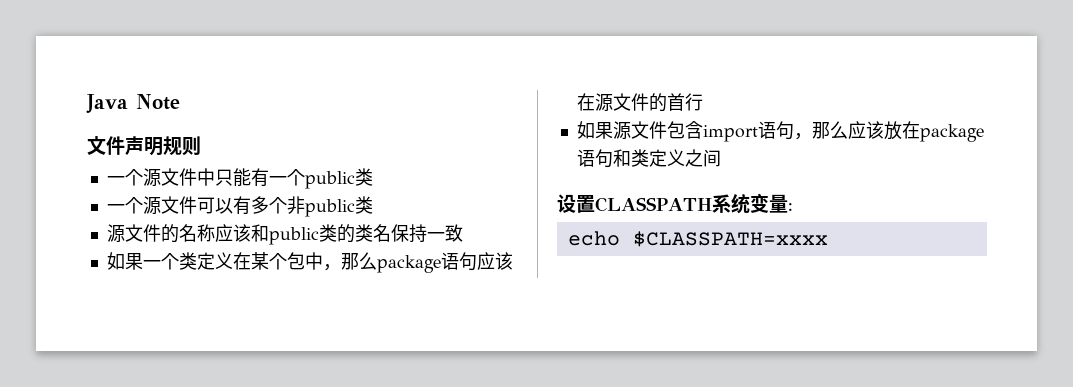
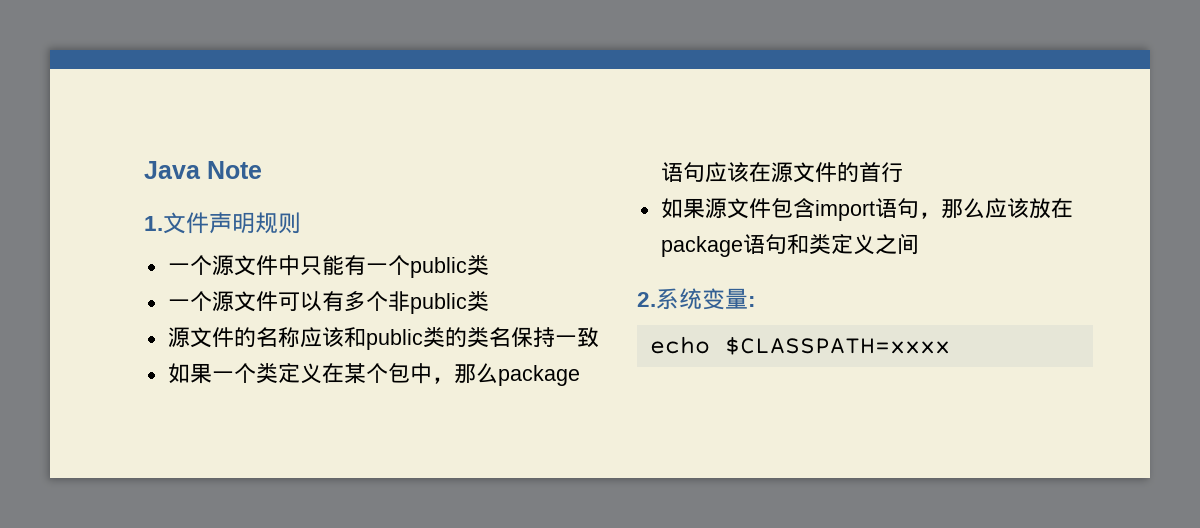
(180, 102) none -> [144,216,163,231] 1.
[557,194,712,213] 设置CLASSPATH -> [637,292,656,307] 2.

